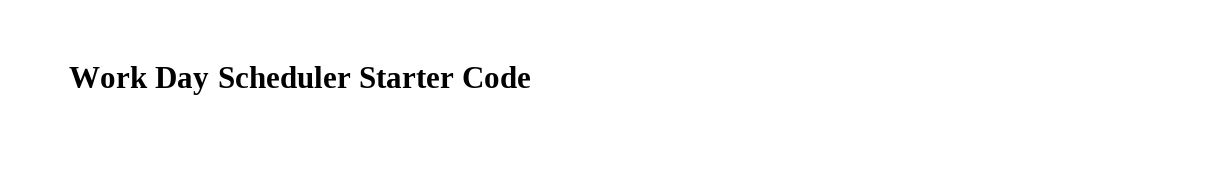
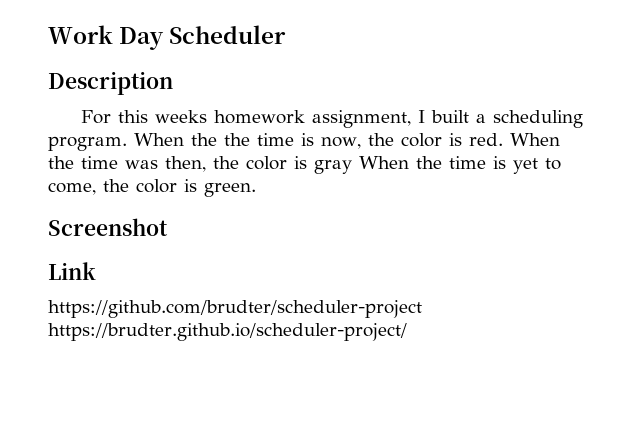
[359,66,532,88] Starter Code -> [48,71,173,95] [80,110,583,128] [48,133,560,151] [48,156,561,174] [48,179,256,197] [48,218,168,236] [48,262,96,280] [48,300,422,318] [48,323,407,341] // Description // For this weeks homework assignment, I built a scheduling program. When the the time is now, the color is red. When the time was then, the color is gray When the time is yet to come, the color is green. // Screenshot // Link // https://github.com/brudter/scheduler-project https://brudter.github.io/scheduler-project/

